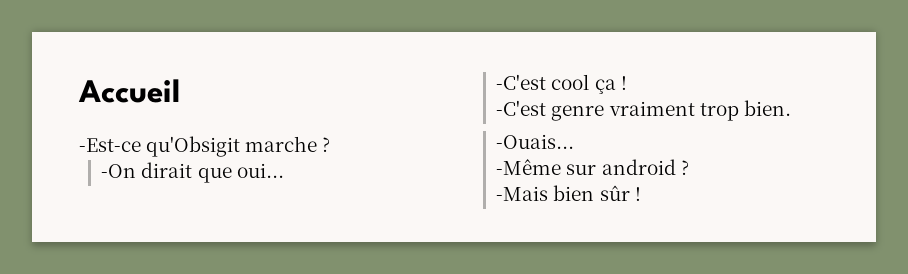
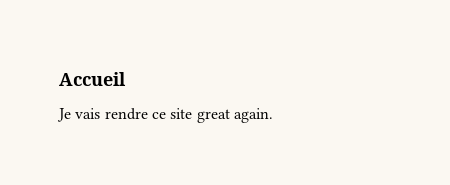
[79,136,331,157] [101,162,284,183] [496,74,627,94] [496,100,791,121] [496,134,575,149] [496,159,689,175] [496,185,641,201] -Est-ce qu'Obsigit marche ? // -On dirait que oui... // -C'est cool ça ! // -C'est genre vraiment trop bien. // -Ouais... // -Même sur android ? // -Mais bien sûr ! -> [57,108,273,123] Je vais rendre ce site great again.

